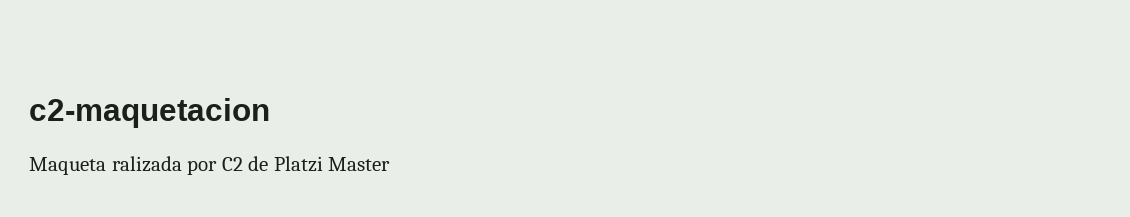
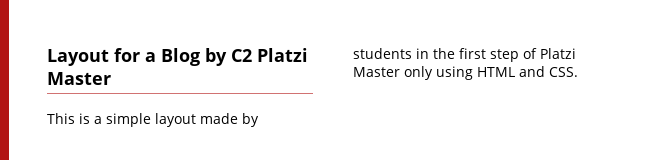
[29,98,270,128] [29,156,391,175] c2-maquetacion // Maqueta ralizada por C2 de Platzi Master -> [47,48,308,66] [47,72,111,85] [47,113,259,127] [353,48,576,62] [353,66,578,80] Layout for a Blog by C2 Platzi Master // This is a simple layout made by students in the first step of Platzi Master only using HTML and CSS.

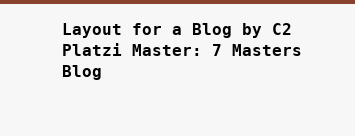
[47,72,111,85] [47,113,259,127] [353,48,576,62] [353,66,578,80] Master // This is a simple layout made by students in the first step of Platzi Master only using HTML and CSS. -> [132,44,302,56] [62,65,102,80] Master: 7 Masters Blog

